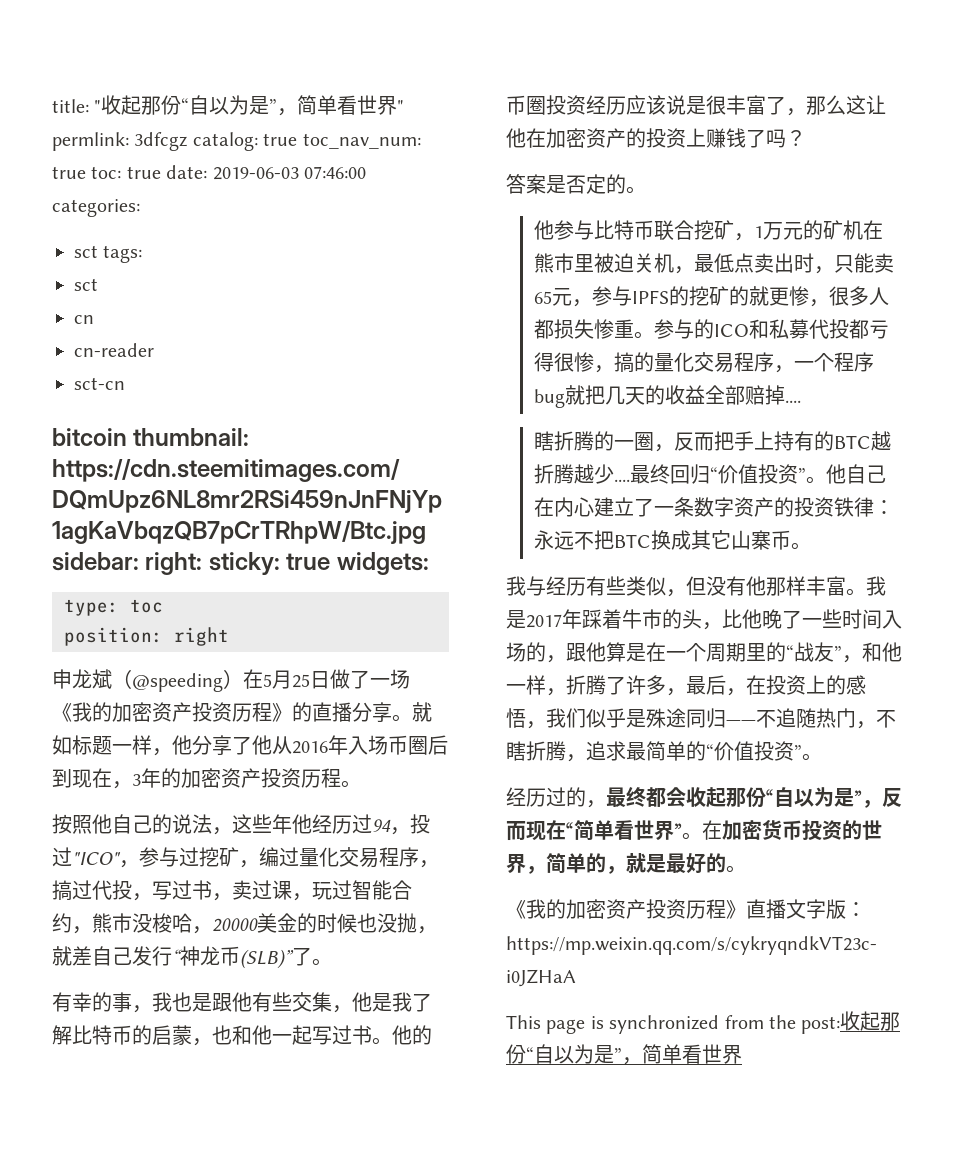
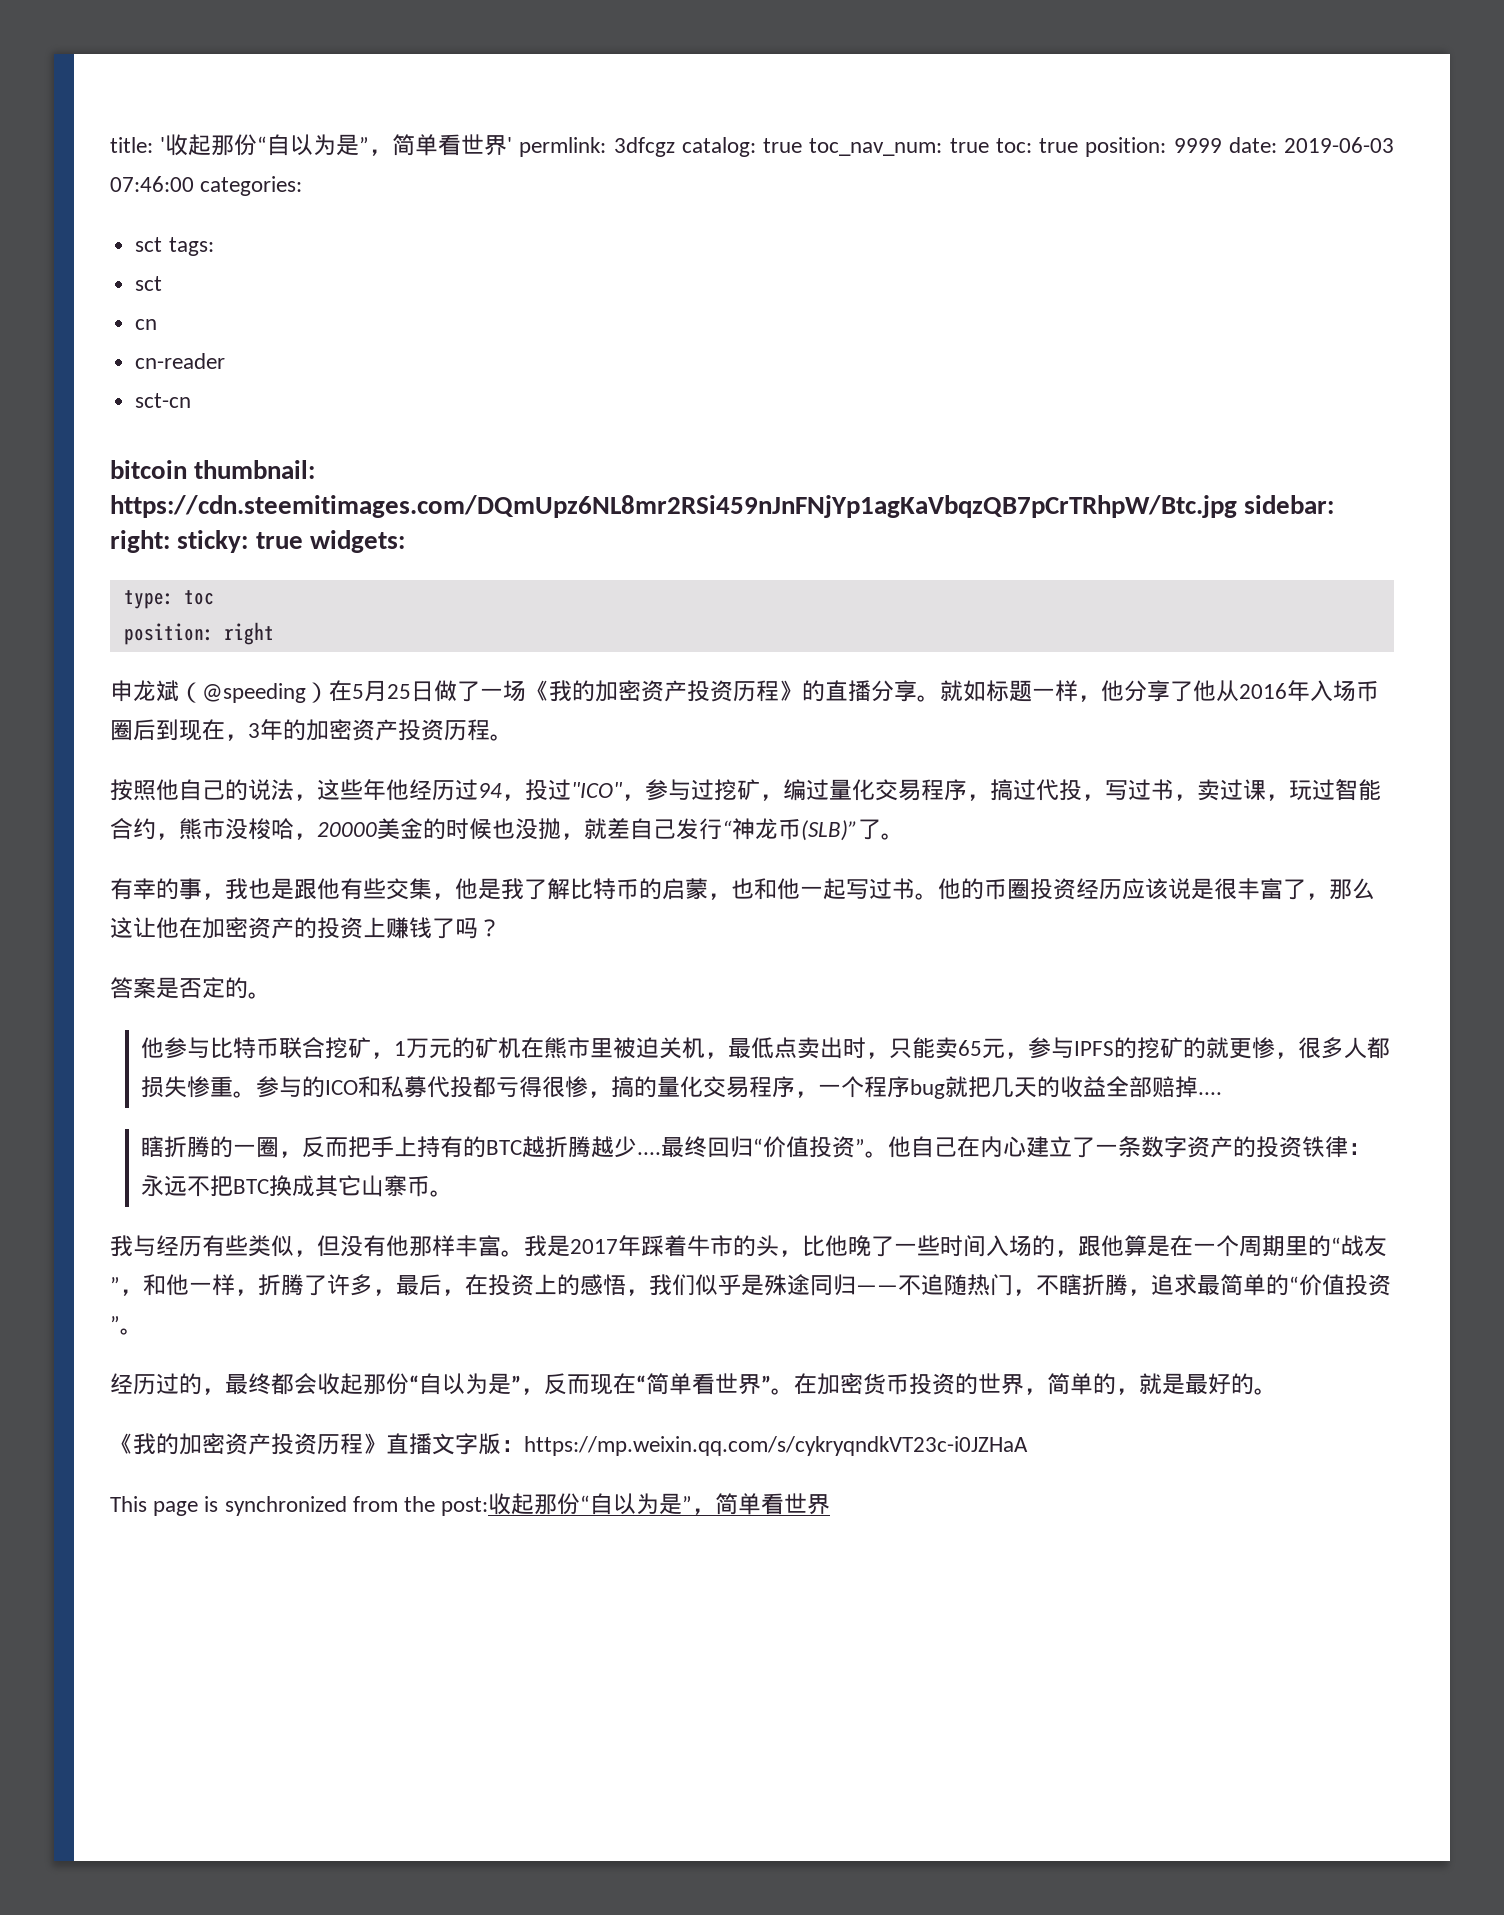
[94,95,405,116] "收起那份“自以为是”，简单看世界" -> [160,134,513,156] '收起那份“自以为是”，简单看世界'
(161, 172) none -> [1085,137,1222,157] position: 9999

